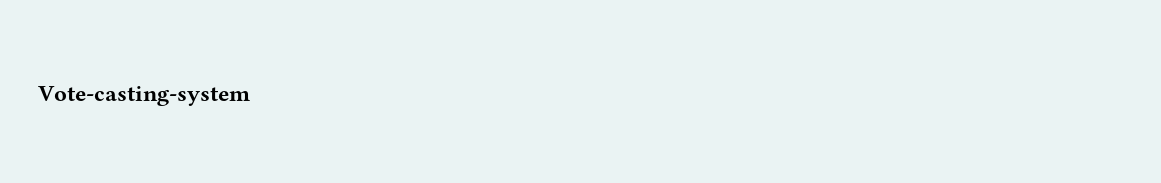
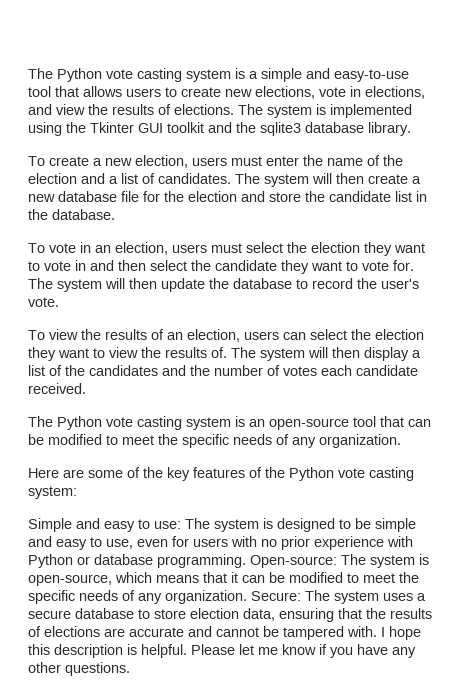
[38,86,250,106] Vote-casting-system -> [28,68,409,82] [28,86,425,99] [28,104,412,118] [28,122,411,136] [28,155,403,168] [28,173,421,187] [28,191,427,202] [28,209,115,220] [28,242,425,256] [28,260,414,274] [28,278,419,292] [28,297,59,307] [28,329,424,342] [28,347,421,361] [28,365,418,376] [28,383,86,394] [28,416,431,430] [28,434,401,448] [28,467,414,481] [28,486,77,499] [28,518,416,532] [28,536,413,550] [28,554,429,568] [28,572,419,586] [28,590,426,604] [28,608,432,622] [28,626,421,640] [28,644,416,658] [28,662,130,676] The Python vote casting system is a simple and easy-to-use tool that allows users to create new elections, vote in elections, and view the results of elections. The system is implemented using the Tkinter GUI toolkit and the sqlite3 database library. // To create a new election, users must enter the name of the election and a list of candidates. The system will then create a new database file for the election and store the candidate list in the database. // To vote in an election, users must select the election they want to vote in and then select the candidate they want to vote for. The system will then update the database to record the user's vote. // To view the results of an election, users can select the election they want to view the results of. The system will then display a list of the candidates and the number of votes each candidate received. // The Python vote casting system is an open-source tool that can be modified to meet the specific needs of any organization. // Here are some of the key features of the Python vote casting system: // Simple and easy to use: The system is designed to be simple and easy to use, even for users with no prior experience with Python or database programming. Open-source: The system is open-source, which means that it can be modified to meet the specific needs of any organization. Secure: The system uses a secure database to store election data, ensuring that the results of elections are accurate and cannot be tampered with. I hope this description is helpful. Please let me know if you have any other questions.

